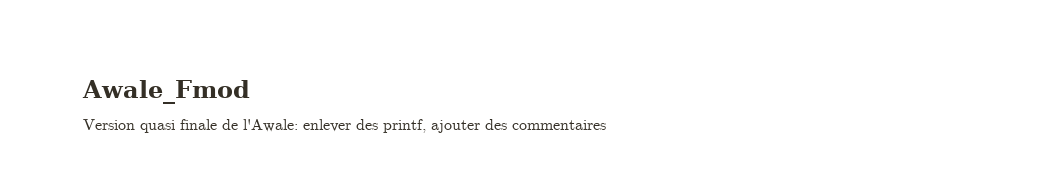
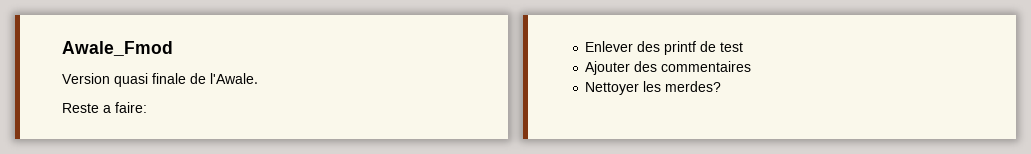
[243,119,480,133] l'Awale: enlever des printf, ajouter -> [210,73,258,84] [62,102,147,113] [585,41,744,55] [585,61,631,75] l'Awale. // Reste a faire: // Enlever des printf de test // Ajouter
(606, 125) none -> [585,81,722,95] // Nettoyer les merdes?

